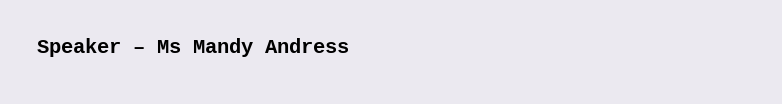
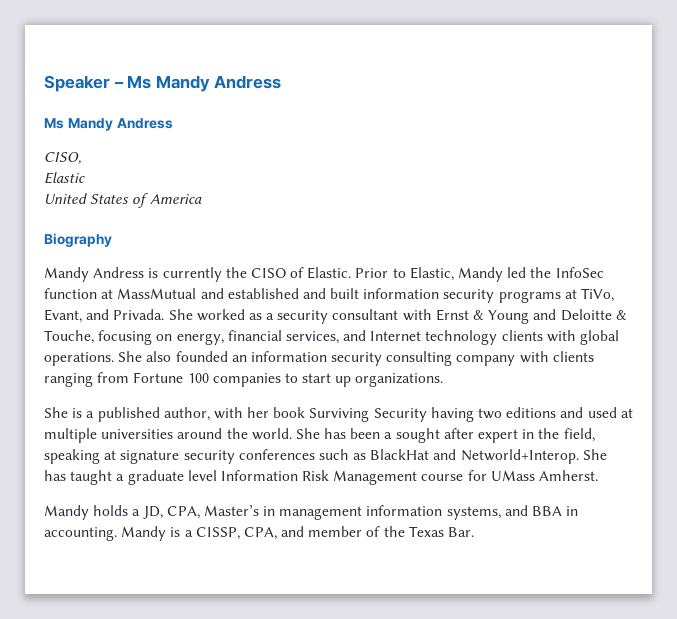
(349, 45) none -> [44,118,173,131] [44,152,81,164] [44,172,85,184] [44,193,202,208] [44,233,112,247] [44,267,604,282] [44,288,615,303] [44,309,627,324] [44,330,620,345] [44,351,594,366] [44,372,444,387] [44,407,633,422] [44,428,595,443] [44,449,607,464] [44,470,599,485] [44,505,579,520] [44,526,475,541] // Ms Mandy Andress // CISO, // Elastic // United States of America // Biography // Mandy Andress is currently the CISO of Elastic. Prior to Elastic, Mandy led the InfoSec function at MassMutual and established and built information security programs at TiVo, Evant, and Privada. She worked as a security consultant with Ernst & Young and Deloitte & Touche, focusing on energy, financial services, and Internet technology clients with global operations. She also founded an information security consulting company with clients ranging from Fortune 100 companies to start up organizations. // She is a published author, with her book Surviving Security having two editions and used at multiple universities around the world. She has been a sought after expert in the field, speaking at signature security conferences such as BlackHat and Networld+Interop. She has taught a graduate level Information Risk Management course for UMass Amherst. // Mandy holds a JD, CPA, Master’s in management information systems, and BBA in accounting. Mandy is a CISSP, CPA, and member of the Texas Bar.

